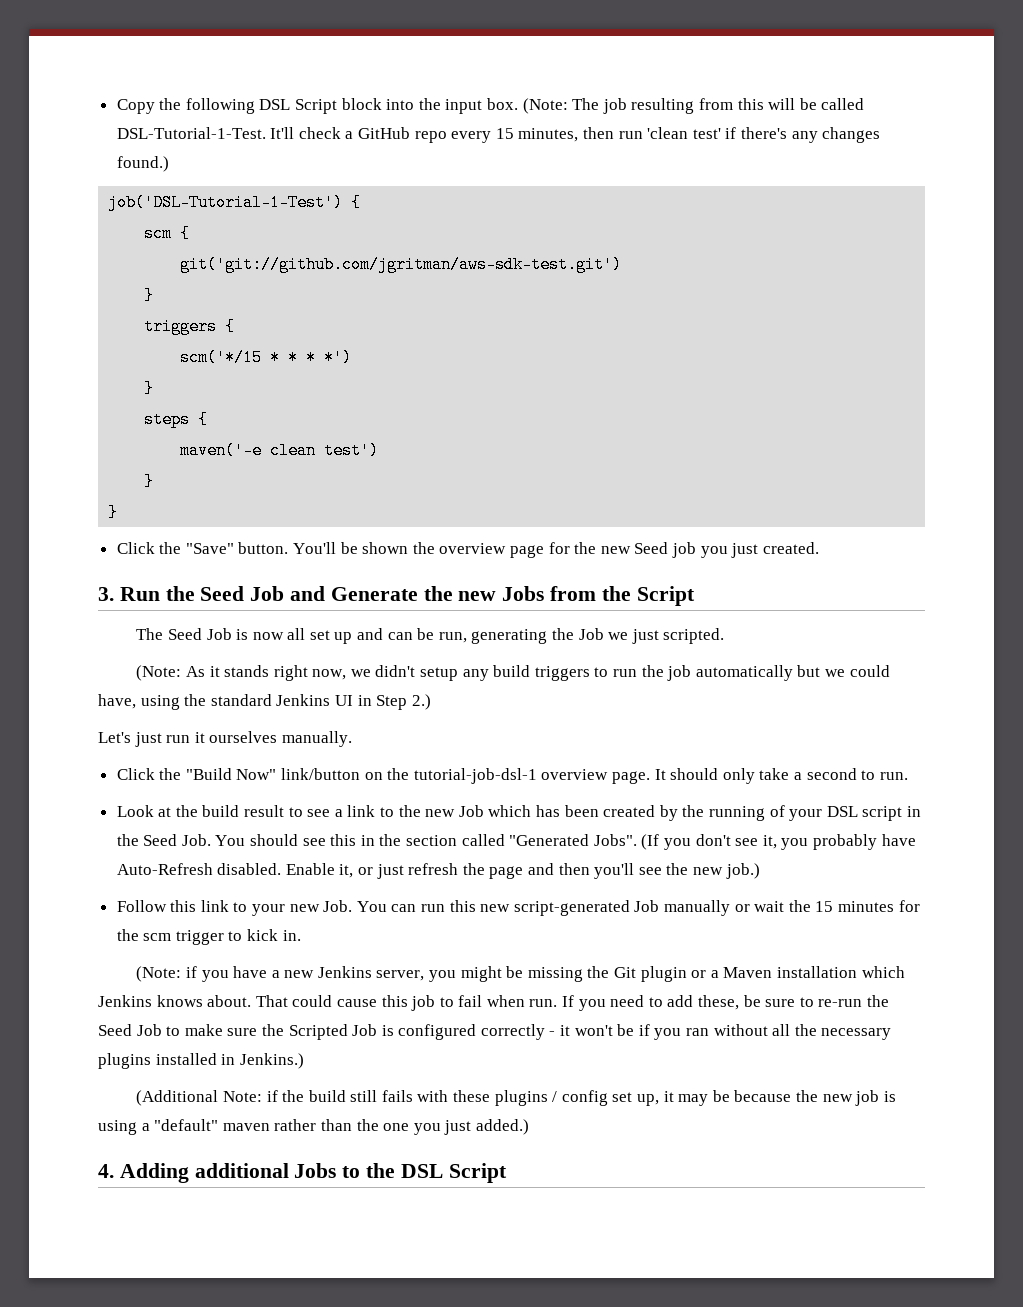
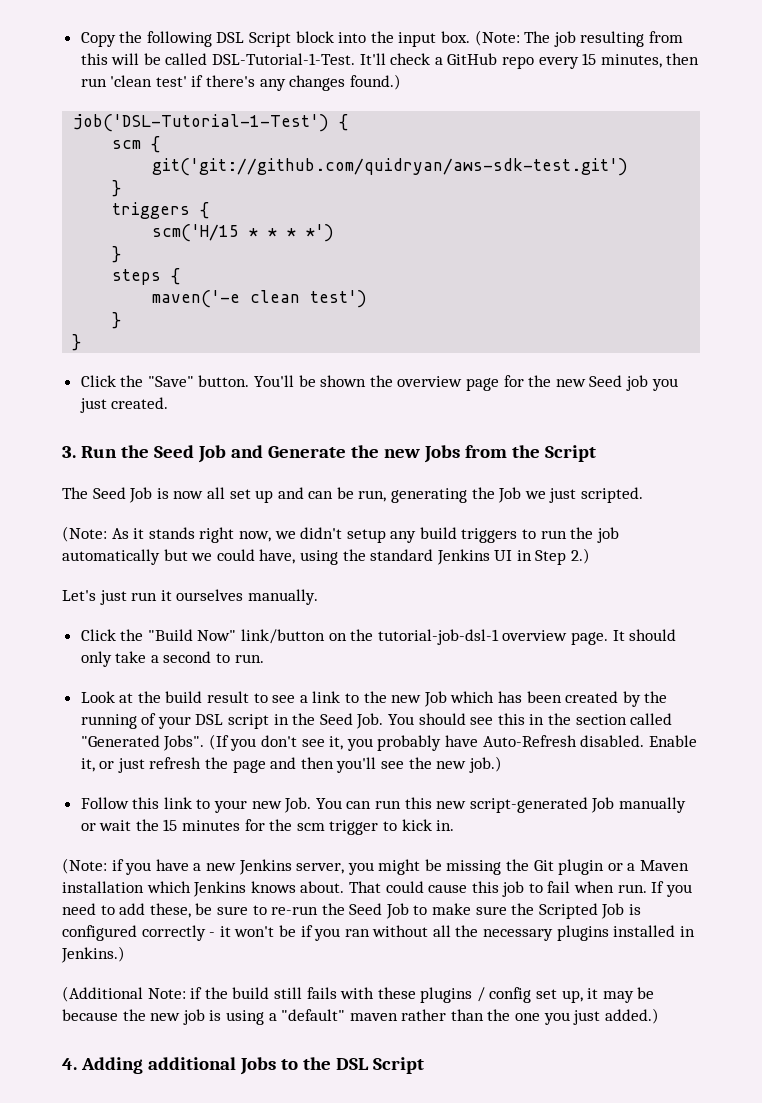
[180,256,623,273] git('git://github.com/jgritman/aws-sdk-test.git') -> [152,158,629,176] git('git://github.com/quidryan/aws-sdk-test.git')
[180,349,263,366] scm('*/15 -> [152,224,240,242] scm('H/15

